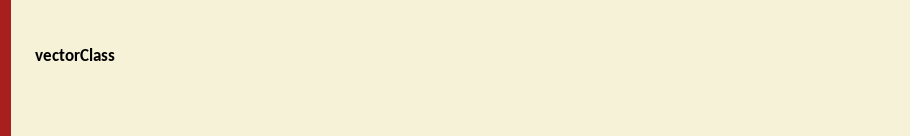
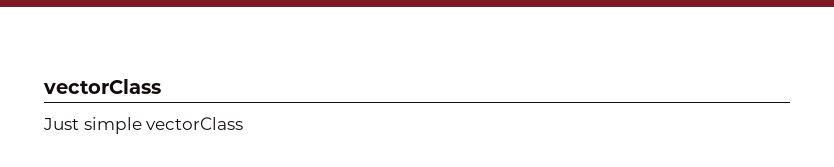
[35,48,115,61] vectorClass -> [43,79,161,94] [43,117,244,134] vectorClass // Just simple vectorClass

